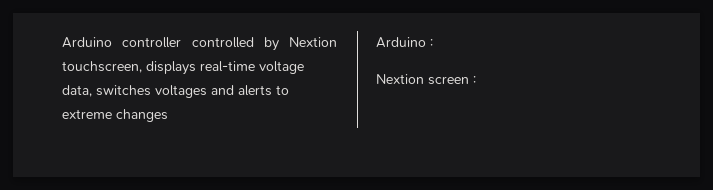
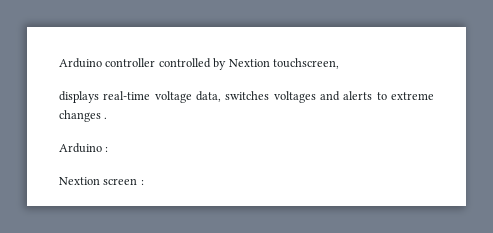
(142, 67) none -> (339, 63) //
(168, 115) none -> [104,117,108,119] .

